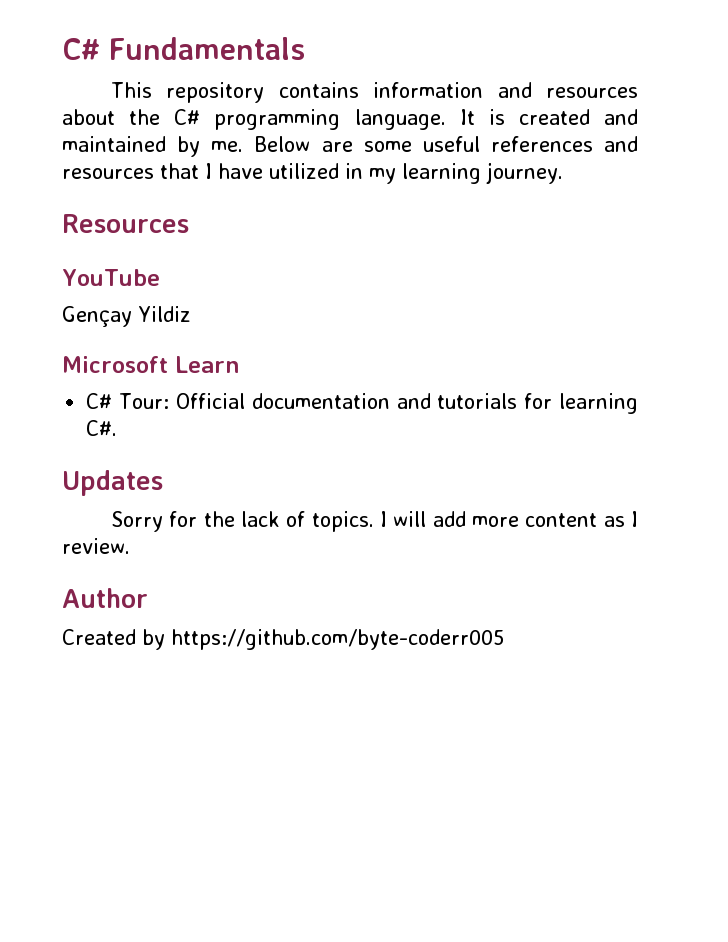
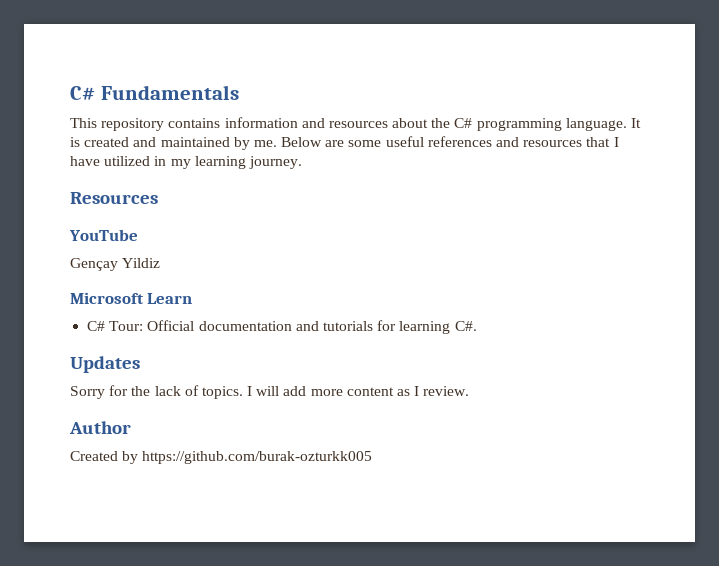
[171,629,504,650] https://github.com/byte-coderr005 -> [142,451,373,464] https://github.com/burak-ozturkk005

